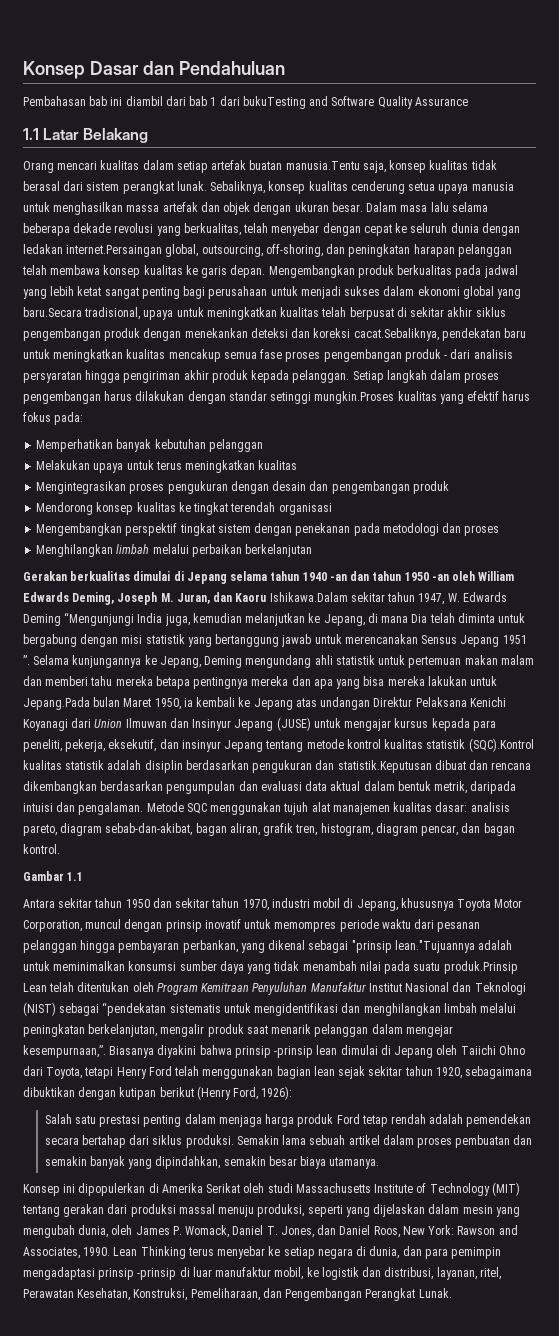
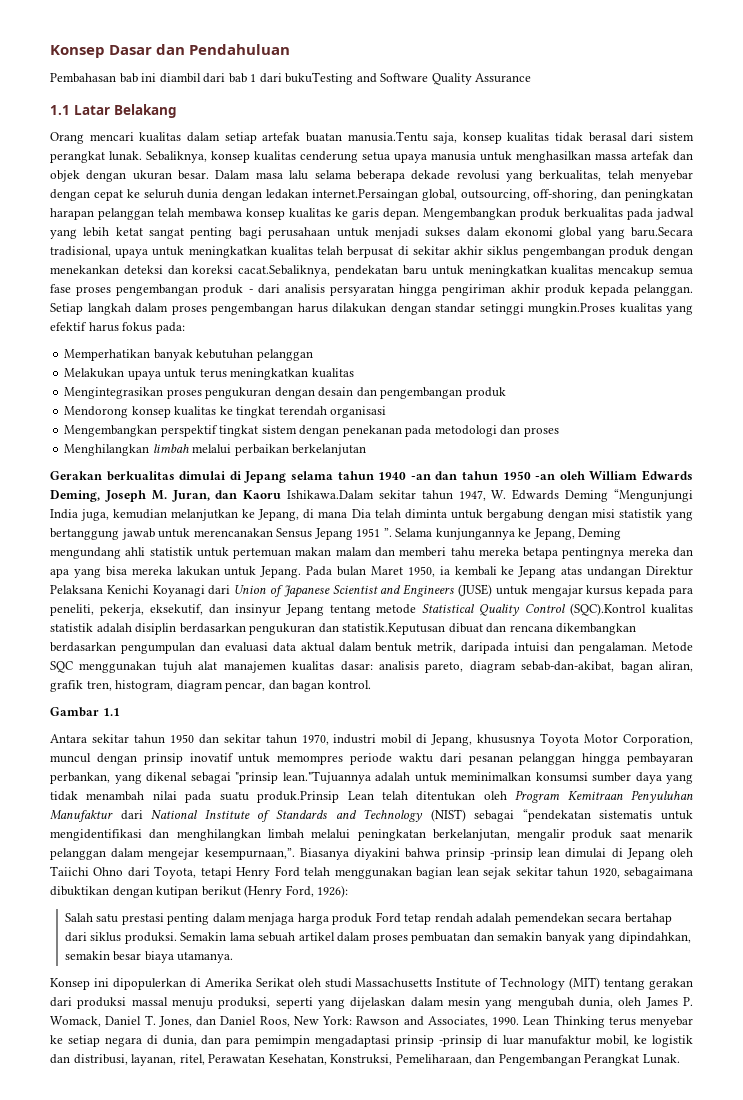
[23,697,90,710] Jepang.Pada -> [260,566,333,578] Jepang. Pada
[125,718,274,731] Ilmuwan dan Insinyur Jepang -> [270,584,455,598] of Japanese Scientist and Engineers
[346,739,466,749] kontrol kualitas statistik -> [422,604,567,616] Statistical Quality Control
[368,982,526,995] Institut Nasional dan Teknologi -> [120,809,424,822] dari National Institute of Standards and Technology

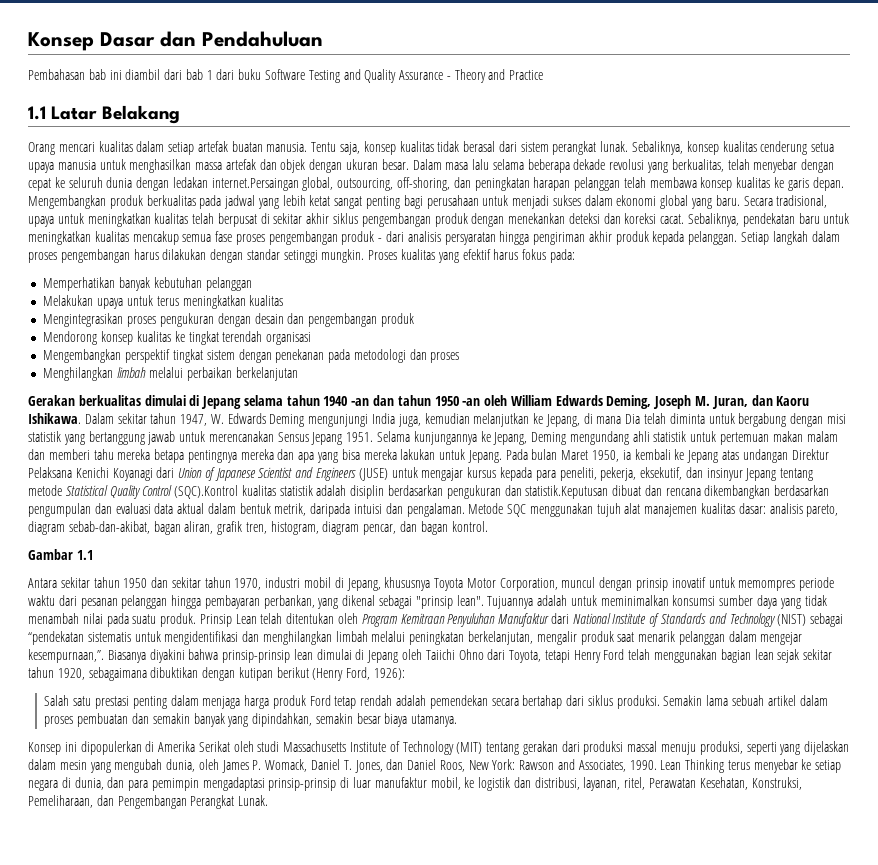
[285,72,532,85] bukuTesting and Software Quality Assurance -> [238,69,544,83] buku Software Testing and Quality Assurance - Theory and Practice
[347,131,428,142] manusia.Tentu -> [266,142,337,152] manusia. Tentu
[631,227,693,237] baru.Secara -> [715,195,773,206] baru. Secara
[238,265,331,277] cacat.Sebaliknya, -> [660,213,740,227] cacat. Sebaliknya,
[528,303,615,315] mungkin.Proses -> [321,249,398,263] mungkin. Proses
[287,490,375,499] Ishikawa.Dalam -> [28,413,114,424] Ishikawa. Dalam
[614,489,693,502] “Mengunjungi -> [308,414,369,427] mengunjungi
[356,528,392,537] 1951 ”. -> [346,432,374,442] 1951.
[282,771,371,784] lean."Tujuannya -> [456,595,534,609] lean". Tujuannya
[257,791,340,803] produk.Prinsip -> [160,613,232,627] produk. Prinsip
[445,848,533,860] prinsip -prinsip -> [222,650,291,663] prinsip-prinsip
[394,1035,482,1047] prinsip -prinsip -> [268,778,337,791] prinsip-prinsip

